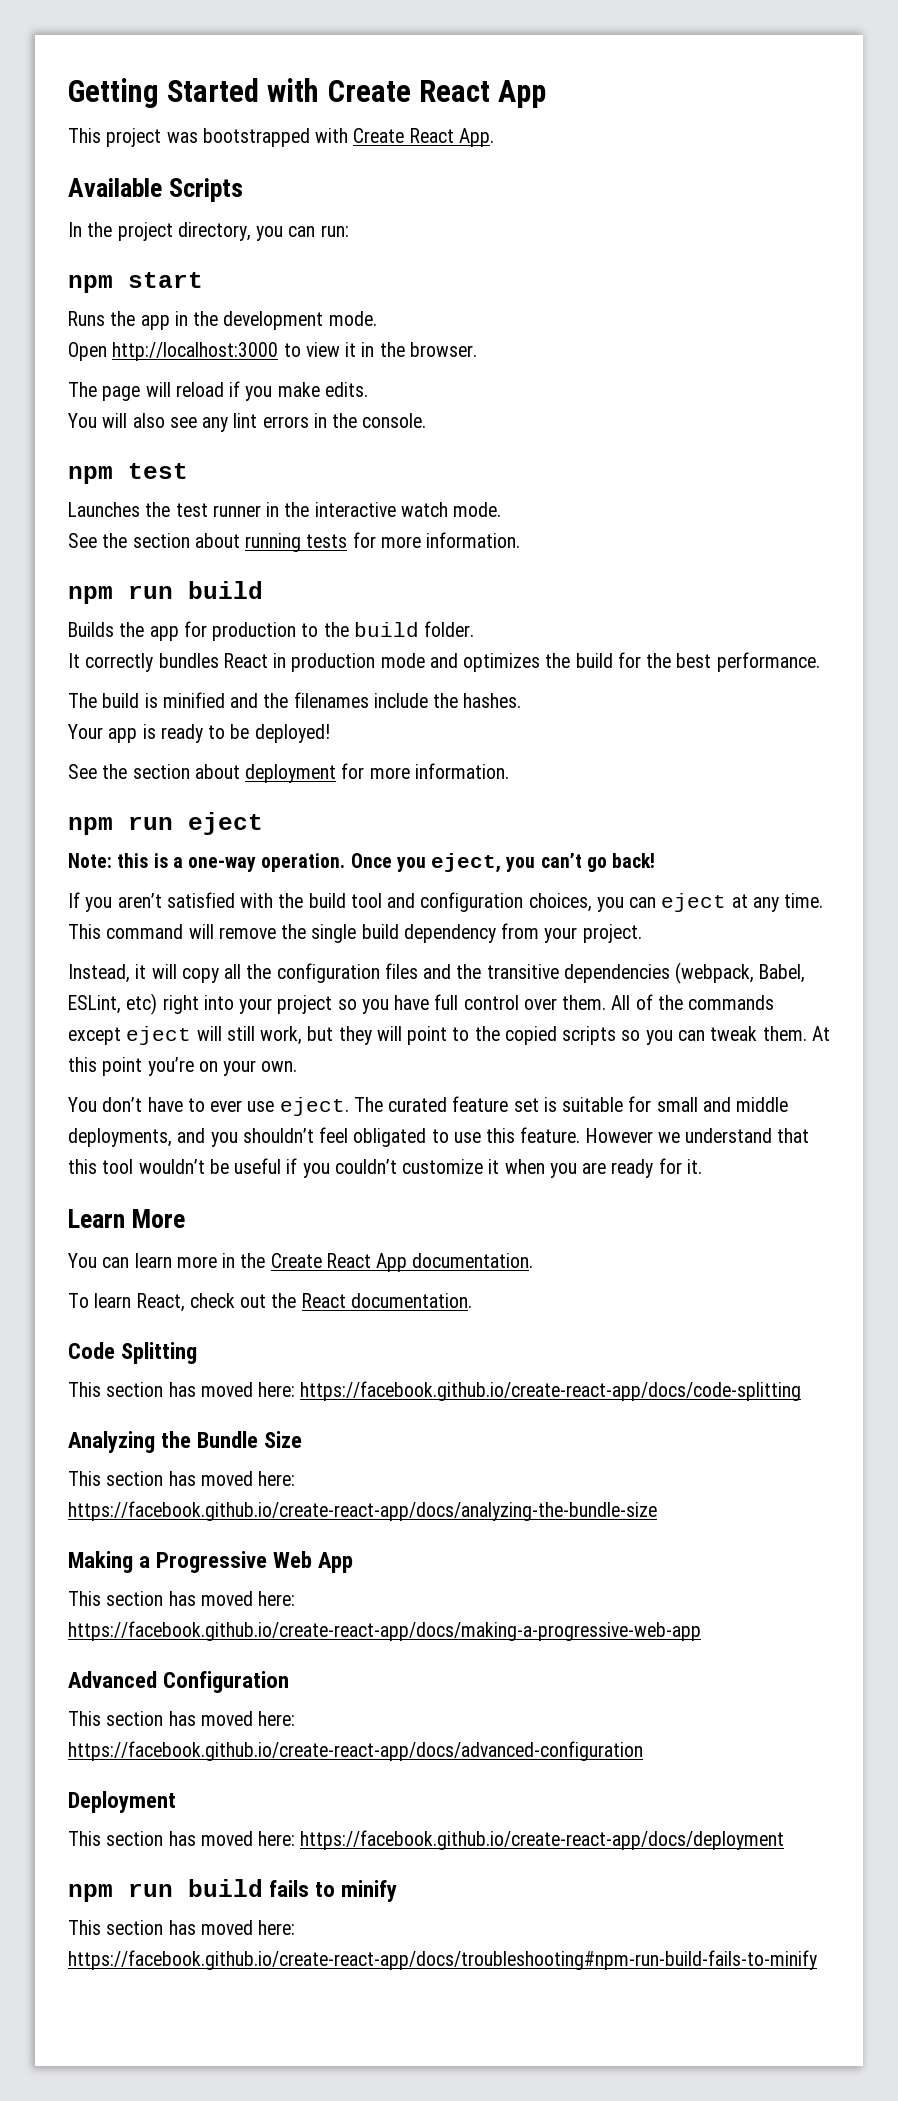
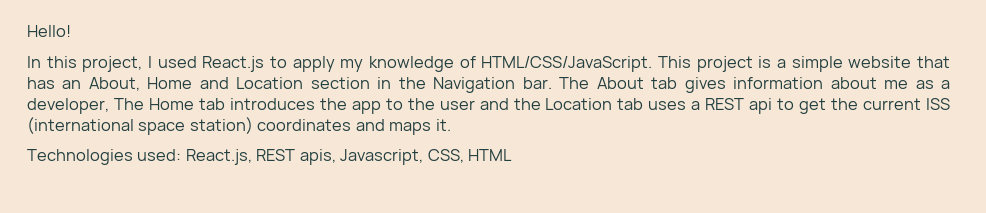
[68,78,547,108] [68,128,494,147] [68,178,244,202] [68,222,349,241] [68,272,203,293] [68,311,377,330] [68,342,477,361] [68,381,368,401] [68,413,427,432] [68,463,188,484] [68,502,502,517] [68,532,521,552] [68,581,263,604] [68,621,475,641] [68,652,820,672] [68,692,522,708] [68,724,330,743] [68,763,509,783] [68,812,263,835] [68,853,656,873] [68,892,824,912] [68,923,642,943] [68,962,806,984] [68,993,775,1015] [68,1026,830,1045] [68,1057,298,1076] [68,1096,789,1116] [68,1127,810,1147] [68,1158,702,1178] [68,1209,186,1228] [68,1253,534,1272] [68,1293,472,1312] [68,1342,198,1364] [68,1381,802,1401] [68,1431,303,1453] [68,1471,296,1486] [68,1501,657,1521] [68,1551,354,1573] [68,1591,296,1606] [68,1621,701,1641] [68,1671,290,1693] [68,1711,296,1726] [68,1741,643,1761] [68,1791,176,1813] [68,1830,785,1850] [68,1879,398,1902] [68,1920,296,1935] [68,1950,817,1970] Getting Started with Create React App // This project was bootstrapped with Create React App. // Available Scripts // In the project directory, you can run: // npm start // Runs the app in the development mode. // Open http://localhost:3000 to view it in the browser. // The page will reload if you make edits. // You will also see any lint errors in the console. // npm test // Launches the test runner in the interactive watch mode. // See the section about running tests for more information. // npm run build // Builds the app for production to the build folder. // It correctly bundles React in production mode and optimizes the build for the best performance. // The build is minified and the filenames include the hashes. // Your app is ready to be deployed! // See the section about deployment for more information. // npm run eject // Note: this is a one-way operation. Once you eject, you can’t go back! // If you aren’t satisfied with the build tool and configuration choices, you can eject at any time. This command will remove the single build dependency from your project. // Instead, it will copy all the configuration files and the transitive dependencies (webpack, Babel, ESLint, etc) right into your project so you have full control over them. All of the commands except eject will still work, but they will point to the copied scripts so you can tweak them. At this point you’re on your own. // You don’t have to ever use eject. The curated feature set is suitable for small and middle deployments, and you shouldn’t feel obligated to use this feature. However we understand that this tool wouldn’t be useful if you couldn’t customize it when you are ready for it. // Learn More // You can learn more in the Create React App documentation. // To learn React, check out the React documentation. // Code Splitting // This section has moved here: https://facebook.github.io/create-react-app/docs/code-splitting // Analyzing the Bundle Size // This section has moved here: https://facebook.github.io/create-react-app/docs/analyzing-the-bundle-size // Making a Progressive Web App // This section has moved here: https://facebook.github.io/create-react-app/docs/making-a-progressive-web-app // Advanced Configuration // This section has moved here: https://facebook.github.io/create-react-app/docs/advanced-configuration // Deployment // This section has moved here: https://facebook.github.io/create-react-app/docs/deployment // npm run build fails to minify // This section has moved here: https://facebook.github.io/create-react-app/docs/troubleshooting#npm-run-build-fails-to-minify -> [27,25,71,37] [27,56,950,72] [27,77,951,93] [27,98,951,114] [27,117,451,135] [27,149,513,165] Hello! // In this project, I used React.js to apply my knowledge of HTML/CSS/JavaScript. This project is a simple website that has an About, Home and Location section in the Navigation bar. The About tab gives information about me as a developer, The Home tab introduces the app to the user and the Location tab uses a REST api to get the current ISS (international space station) coordinates and maps it. // Technologies used: React.js, REST apis, Javascript, CSS, HTML

